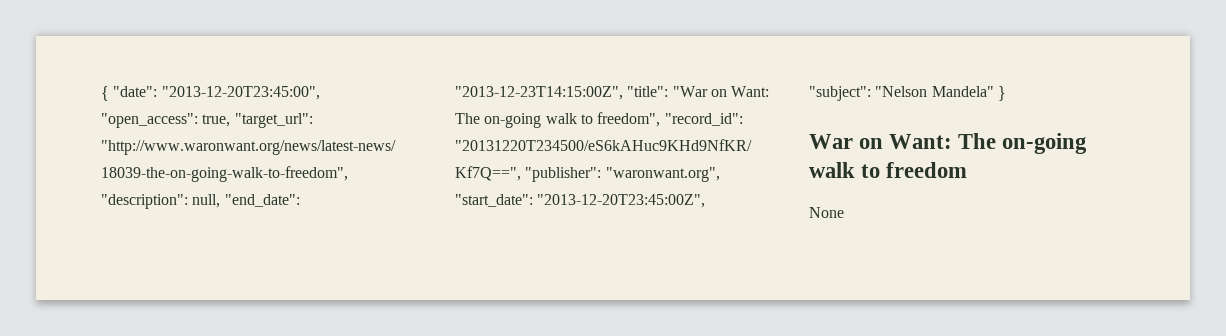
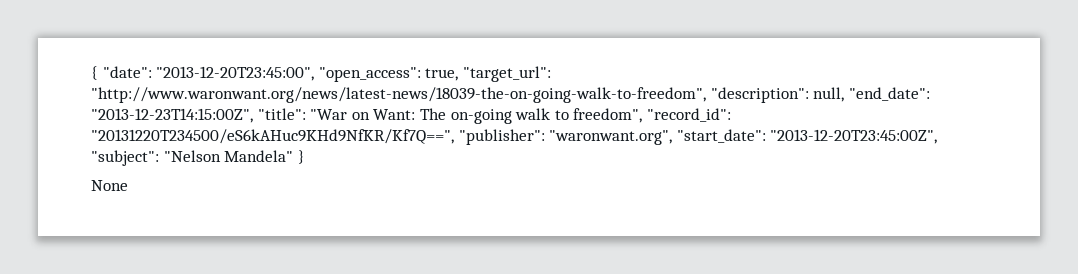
[809,133,1088,154] [809,162,968,178] // War on Want: The on-going walk to freedom -> (305, 157) none

